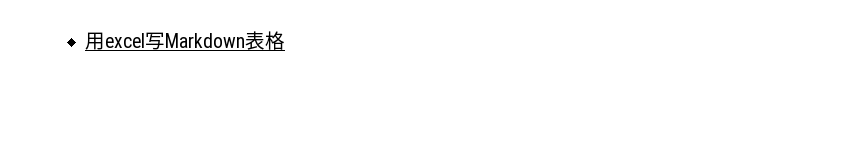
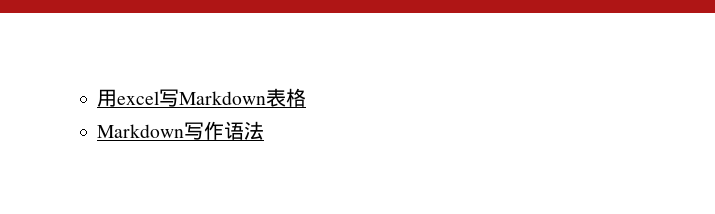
(286, 40) none -> [97,121,265,140] // Markdown写作语法

